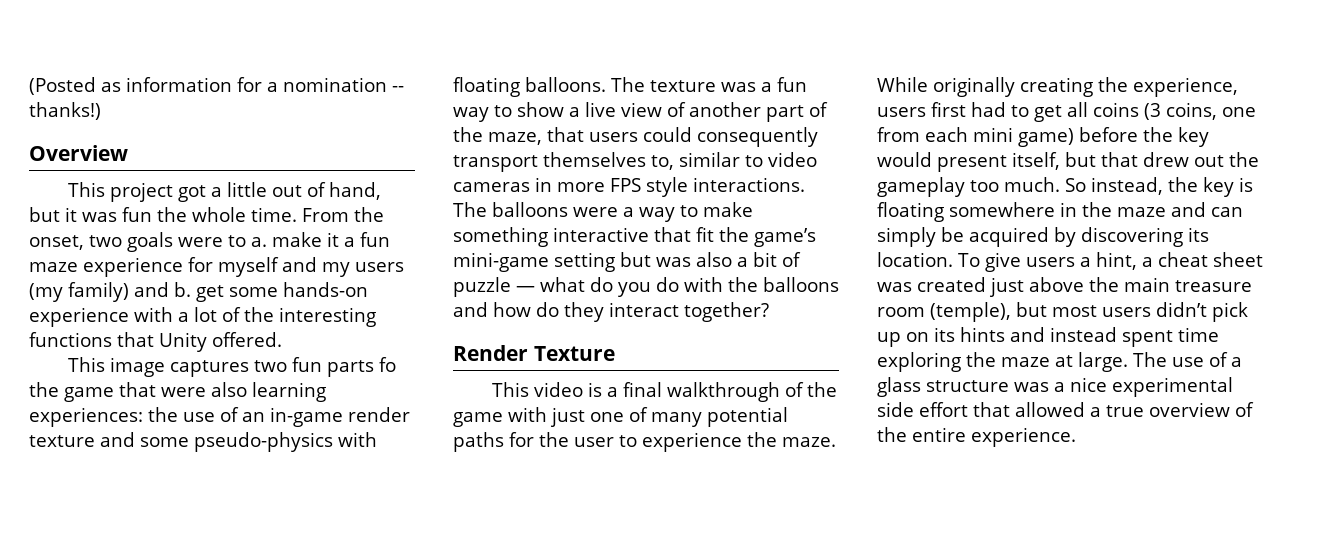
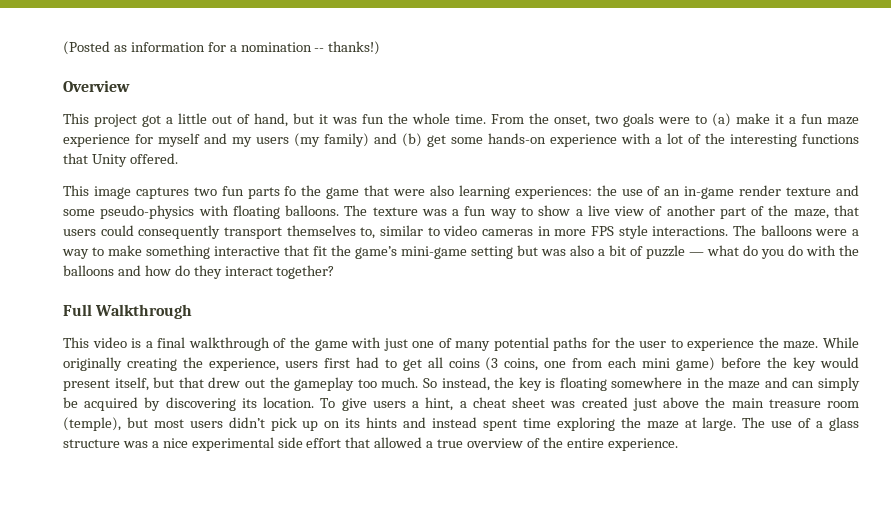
[251,237,267,247] a. -> [712,113,731,127] (a)
[174,282,191,297] b. -> [402,133,422,147] (b)
[453,345,615,361] Render Texture -> [63,304,193,319] Full Walkthrough

